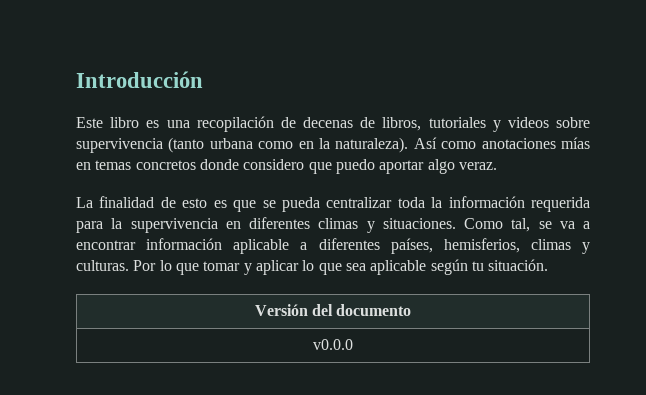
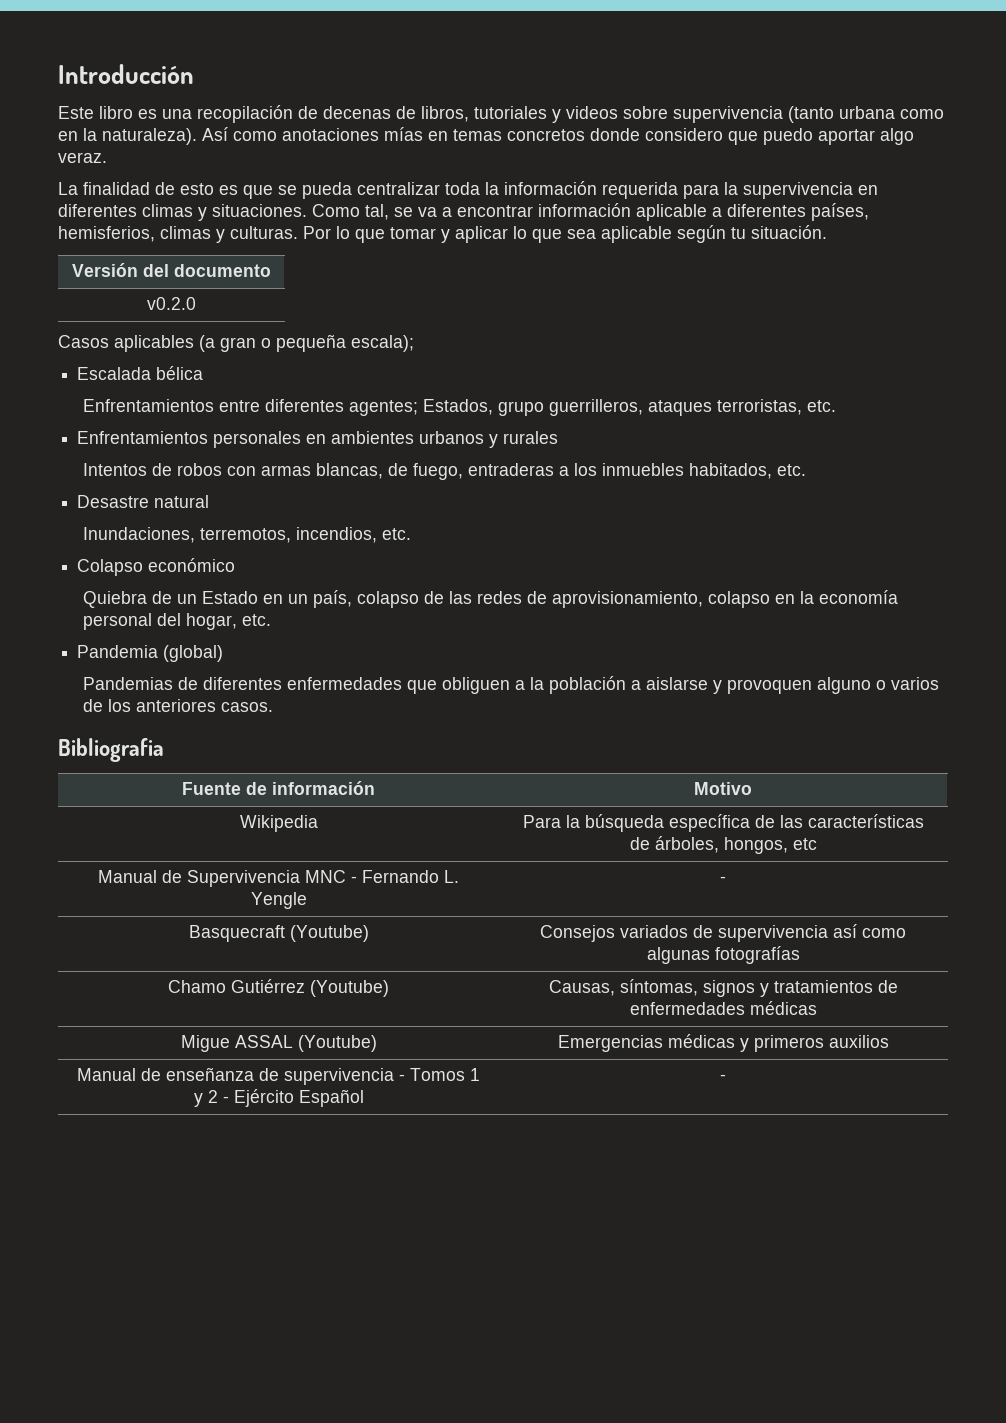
[313,339,353,350] v0.0.0 -> [147,297,196,310] [58,334,414,352] [77,366,204,380] [82,399,836,416] [77,431,559,448] [82,463,806,480] [77,495,210,508] [82,527,411,543] [77,558,236,576] [82,590,898,608] [82,613,271,630] [77,645,224,662] [82,676,939,694] [82,699,273,712] [58,738,164,762] [182,781,375,795] [694,782,752,795] [239,815,318,832] [522,814,924,832] [629,836,817,854] [98,870,459,887] [250,892,307,909] [720,876,726,883] [188,925,369,942] [540,924,906,942] [646,946,800,964] [168,979,389,997] [548,979,898,997] [629,1001,817,1015] [180,1035,377,1052] [557,1034,889,1052] [77,1067,480,1085] [193,1089,364,1107] [720,1074,726,1081] v0.2.0 // Casos aplicables (a gran o pequeña escala); // Escalada bélica // Enfrentamientos entre diferentes agentes; Estados, grupo guerrilleros, ataques terroristas, etc. // Enfrentamientos personales en ambientes urbanos y rurales // Intentos de robos con armas blancas, de fuego, entraderas a los inmuebles habitados, etc. // Desastre natural // Inundaciones, terremotos, incendios, etc. // Colapso económico // Quiebra de un Estado en un país, colapso de las redes de aprovisionamiento, colapso en la economía personal del hogar, etc. // Pandemia (global) // Pandemias de diferentes enfermedades que obliguen a la población a aislarse y provoquen alguno o varios de los anteriores casos. // Bibliografia // Fuente de información | Motivo // Wikipedia | Para la búsqueda específica de las características de árboles, hongos, etc // Manual de Supervivencia MNC - Fernando L. Yengle | - // Basquecraft (Youtube) | Consejos variados de supervivencia así como algunas fotografías // Chamo Gutiérrez (Youtube) | Causas, síntomas, signos y tratamientos de enfermedades médicas // Migue ASSAL (Youtube) | Emergencias médicas y primeros auxilios // Manual de enseñanza de supervivencia - Tomos 1 y 2 - Ejército Español | -

